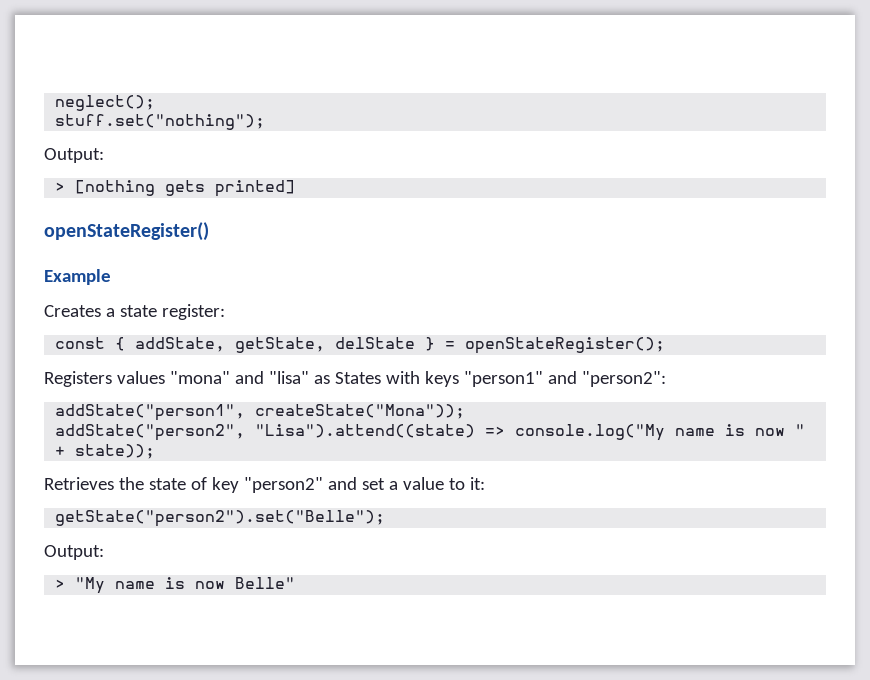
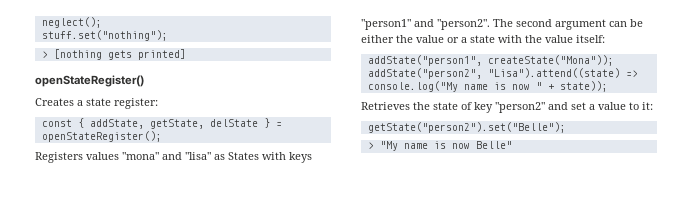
[44,148,104,163] // Output: -> (168, 35) none
[44,269,111,285] // Example -> (144, 81) none
[581,371,666,387] "person2": -> [437,19,643,30] [361,35,605,43] "person2". The second argument can be either the value or a state with the value itself:
[44,545,104,560] // Output: -> (566, 127) none

